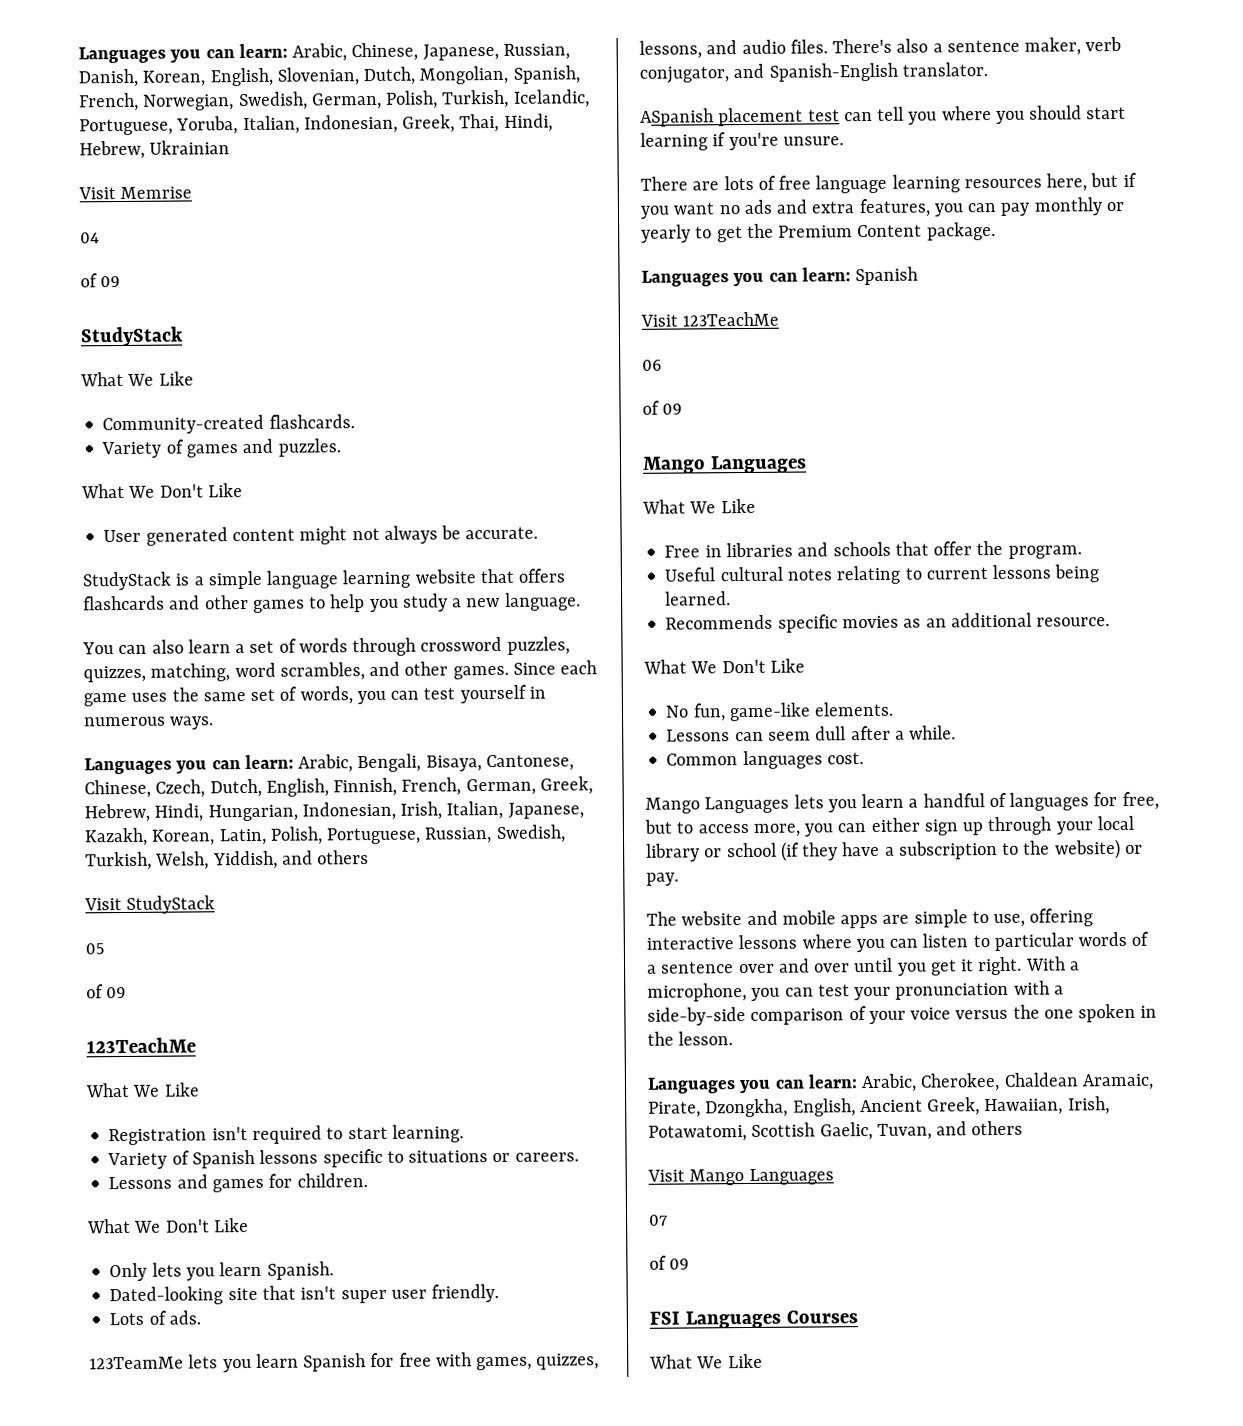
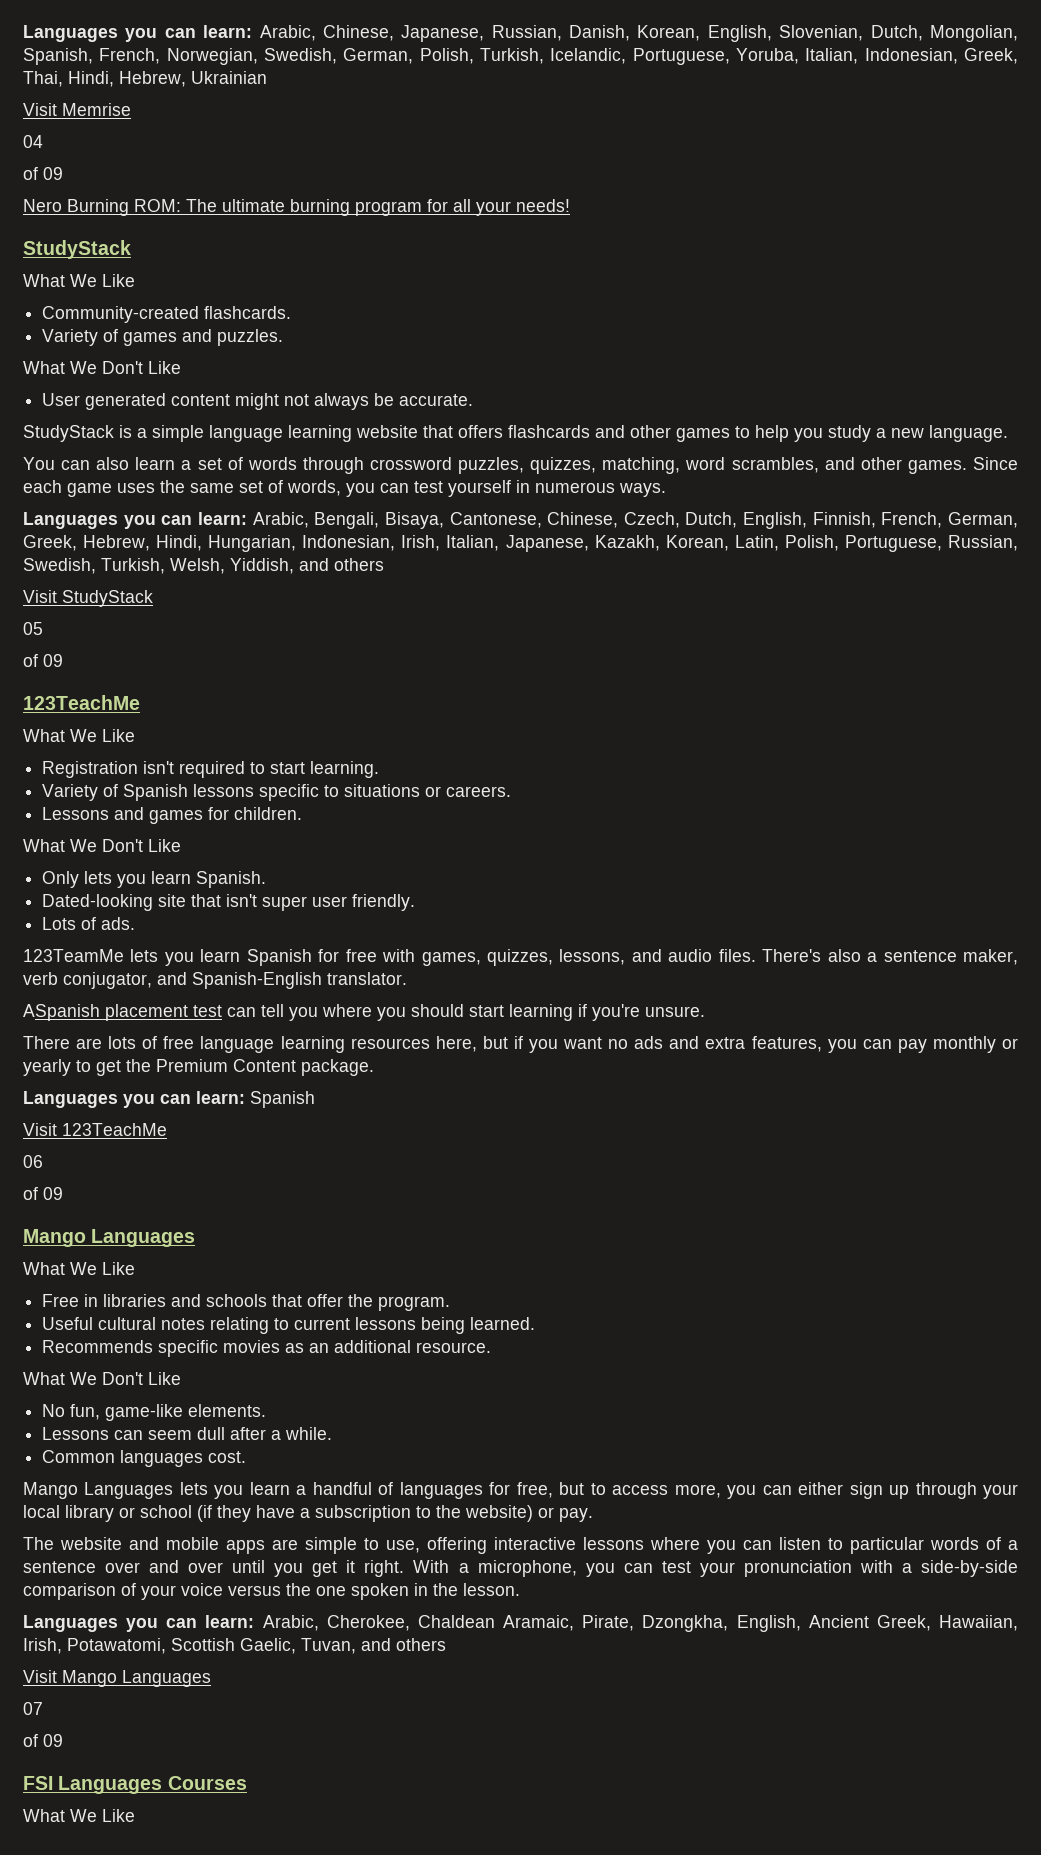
(121, 282) none -> [23,199,570,216] // Nero Burning ROM: The ultimate burning program for all your needs!

